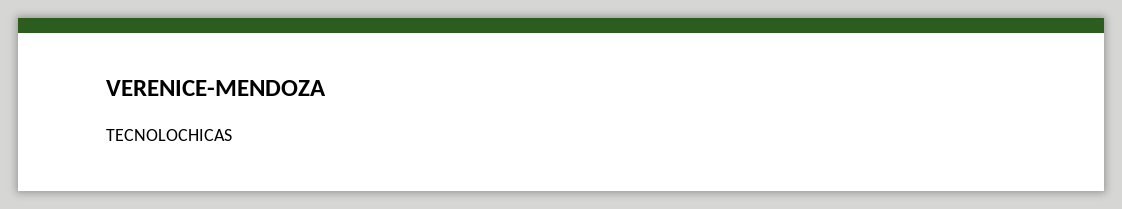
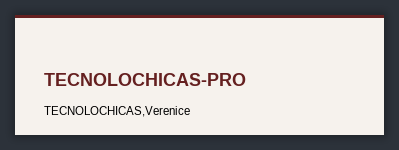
[106,80,326,96] [106,129,232,141] VERENICE-MENDOZA // TECNOLOCHICAS -> [44,73,246,86] [44,106,190,117] TECNOLOCHICAS-PRO // TECNOLOCHICAS,Verenice

